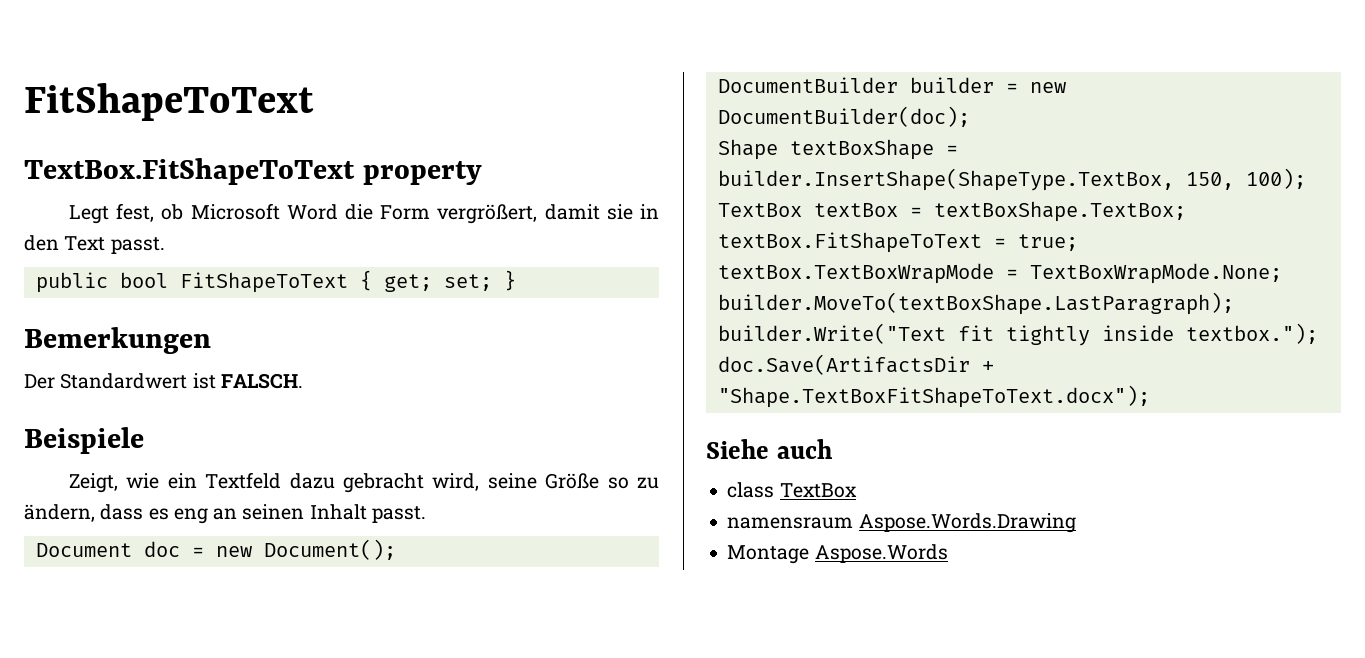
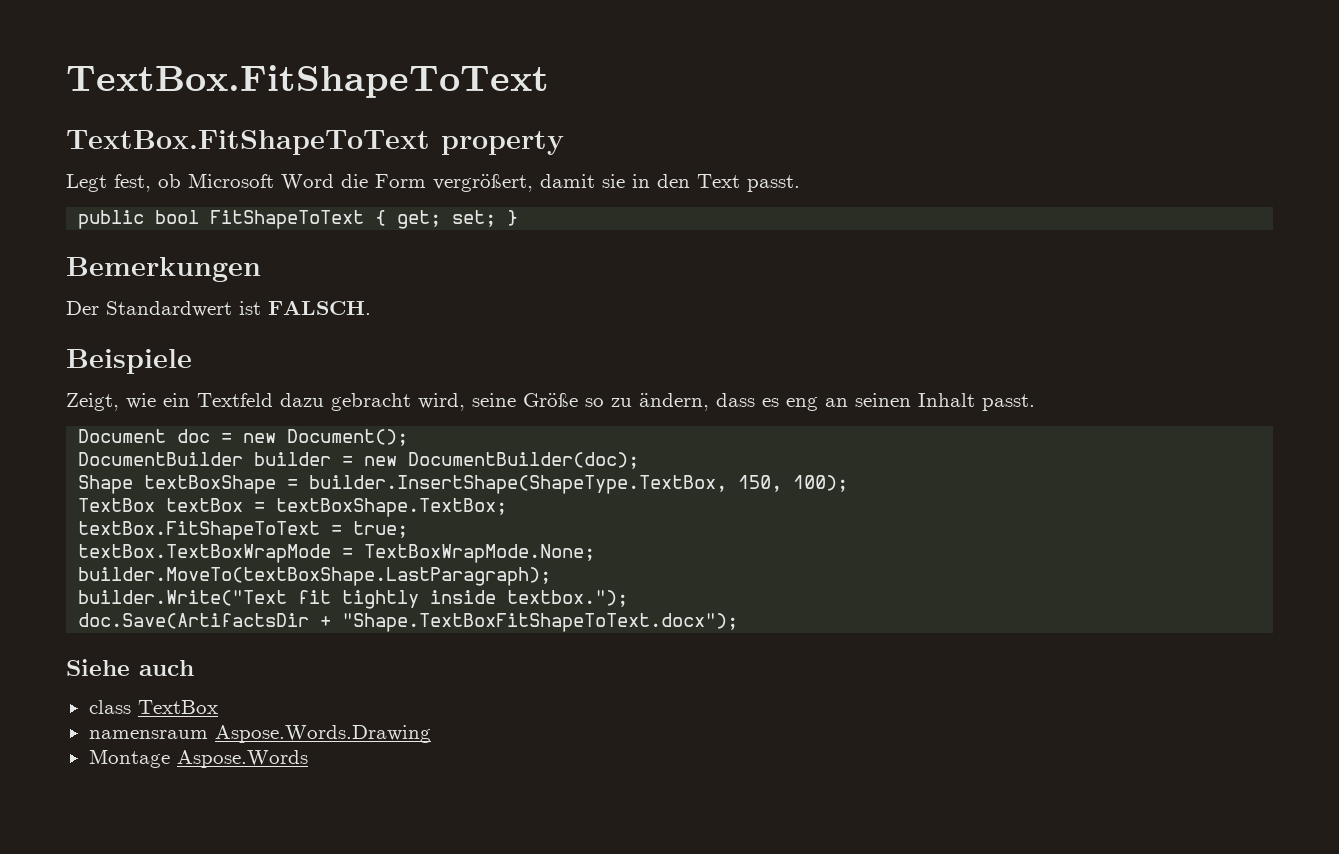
[24,83,314,121] FitShapeToText -> [66,65,549,98] TextBox.FitShapeToText

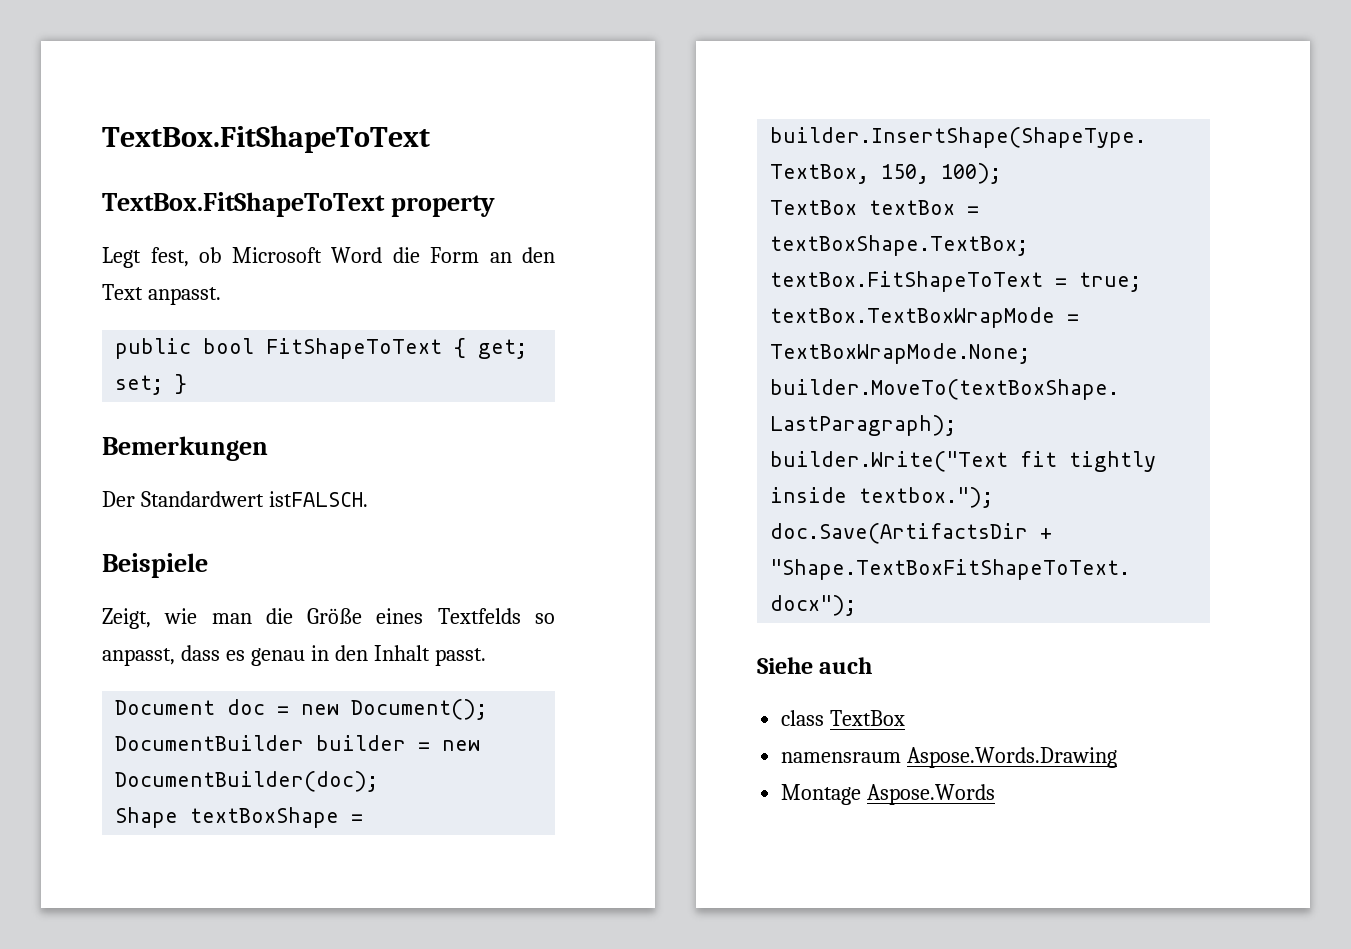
[433,174,650,192] vergrößert, damit sie in -> [489,252,512,263] an
[747,175,800,192] passt. -> [147,287,221,305] anpasst.
[239,300,371,315] ist FALSCH. -> [268,491,368,507] istFALSCH.
[163,393,911,411] ein Textfeld dazu gebracht wird, seine Größe so zu ändern, dass es eng an seinen -> [211,608,555,624] [102,645,368,666] man die Größe eines Textfelds so anpasst, dass es genau in den

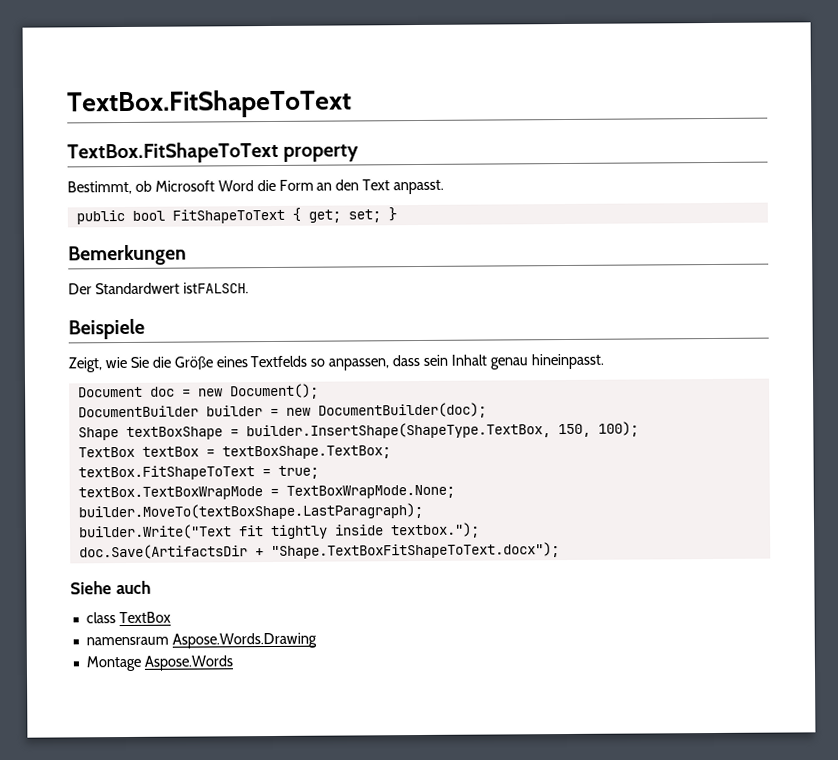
[102,247,189,268] Legt fest, -> [67,180,132,195] Bestimmt,
[211,613,252,624] man -> [129,356,149,368] Sie
[102,645,486,666] anpasst, dass es genau in den Inhalt passt. -> [328,353,604,371] anpassen, dass sein Inhalt genau hineinpasst.

